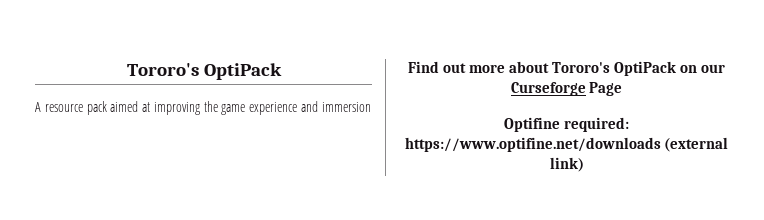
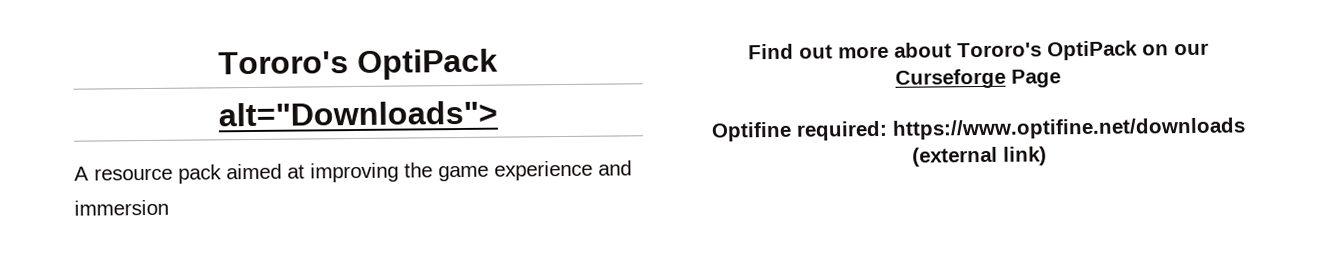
[126,63,282,80] Tororo's OptiPack -> [218,48,498,80] [218,100,498,127] Tororo's OptiPack // alt="Downloads">

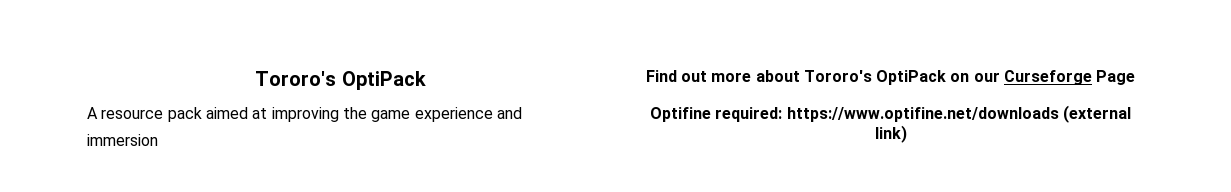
[218,48,498,80] [218,100,498,127] Tororo's OptiPack // alt="Downloads"> -> [255,71,426,90] Tororo's OptiPack

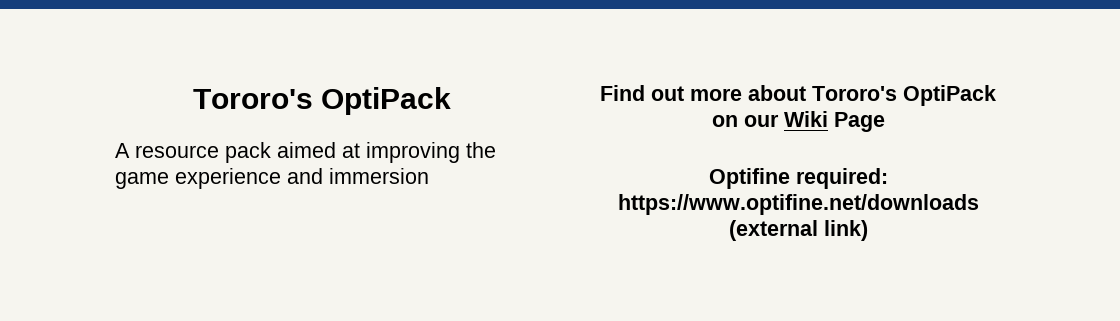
[1004,70,1093,85] Curseforge -> [783,111,828,127] Wiki

